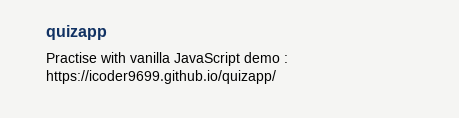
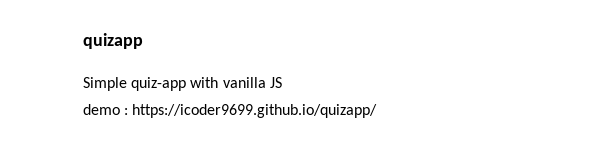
[46,52,97,63] Practise -> [83,77,187,91] Simple quiz-app
[174,52,240,66] JavaScript -> [269,77,282,88] JS //

